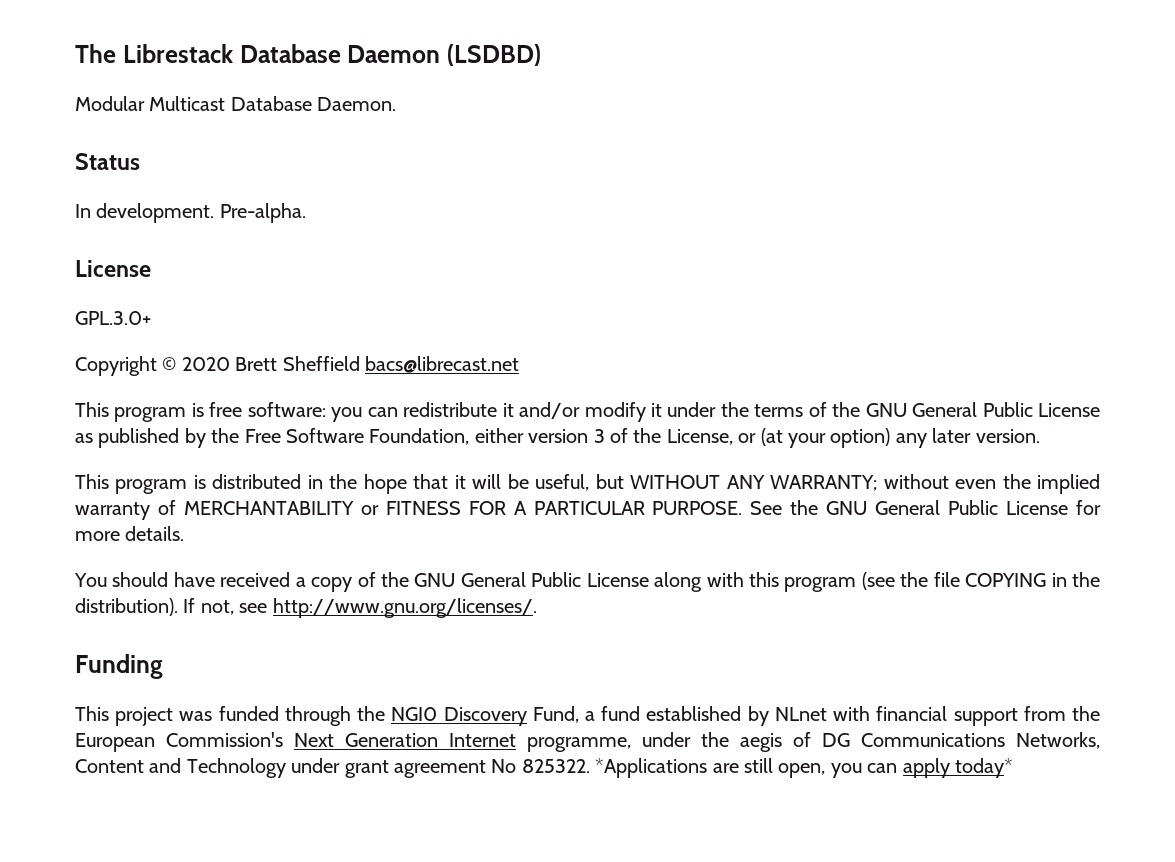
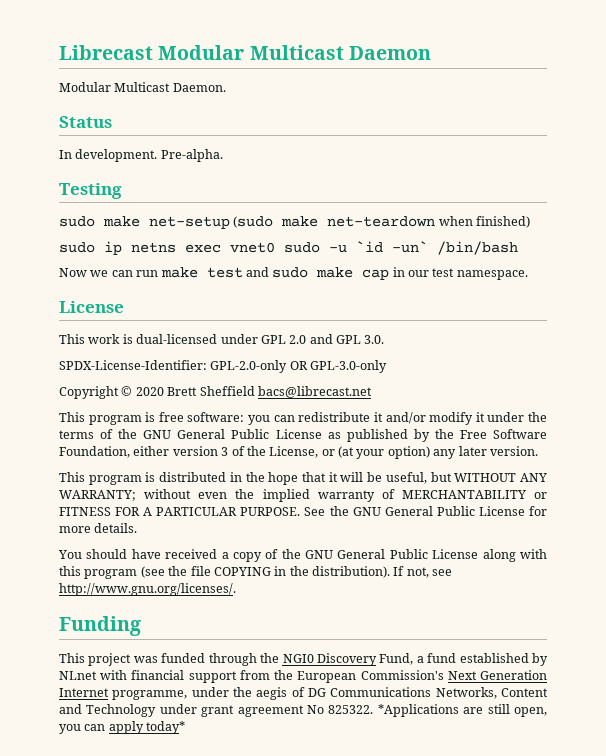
[75,44,341,63] The Librestack Database -> [59,45,344,60] Librecast Modular Multicast
[447,44,541,66] [75,96,312,111] (LSDBD) // Modular Multicast Database -> [59,82,171,92] // Modular Multicast
[75,260,151,277] [75,311,151,325] License // GPL.3.0+ -> [59,183,122,199] [59,216,531,229] [59,241,518,255] [59,267,528,280] [59,301,124,313] [59,334,385,344] [59,360,388,373] Testing // sudo make net-setup (sudo make net-teardown when finished) // sudo ip netns exec vnet0 sudo -u `id -un` /bin/bash // Now we can run make test and sudo make cap in our test namespace. // License // This work is dual-licensed under GPL 2.0 and GPL 3.0. // SPDX-License-Identifier: GPL-2.0-only OR GPL-3.0-only

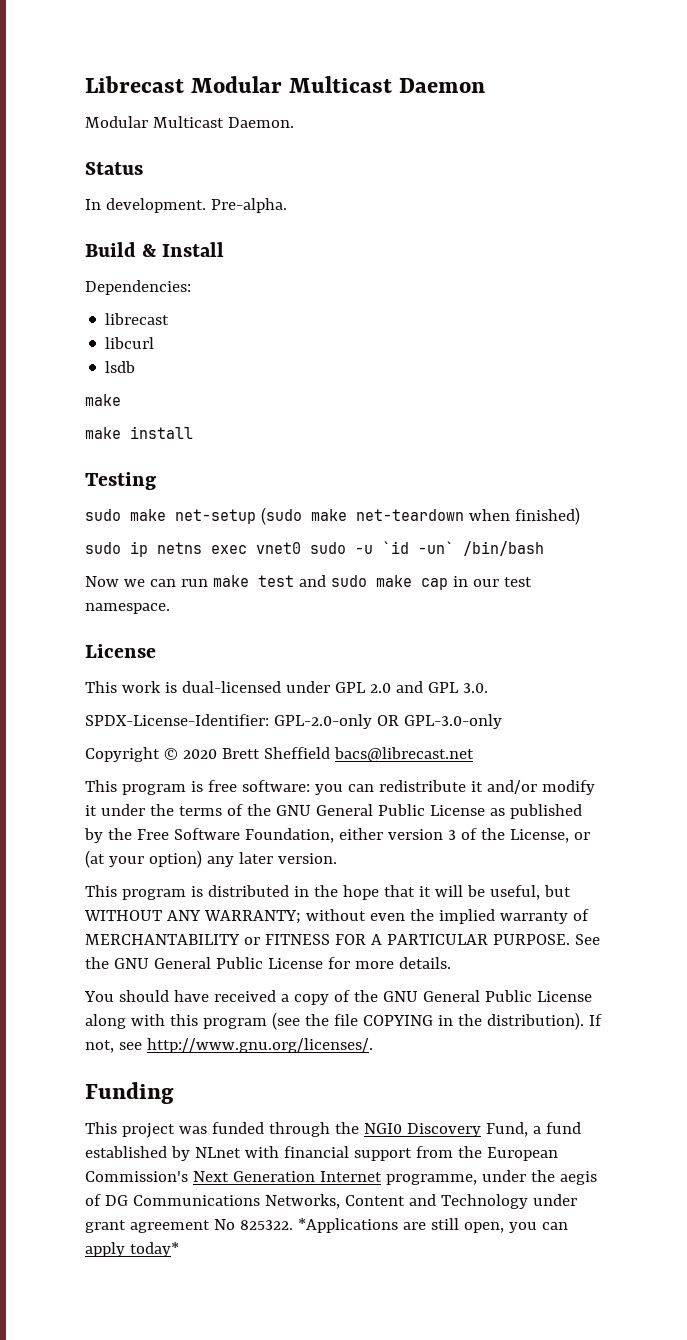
(223, 155) none -> [85,242,225,257] [85,280,191,295] [105,313,170,325] [105,337,155,349] [105,361,136,373] [85,394,121,406] [85,426,193,439] // Build & Install // Dependencies: // librecast // libcurl // lsdb // make // make install

